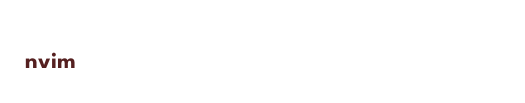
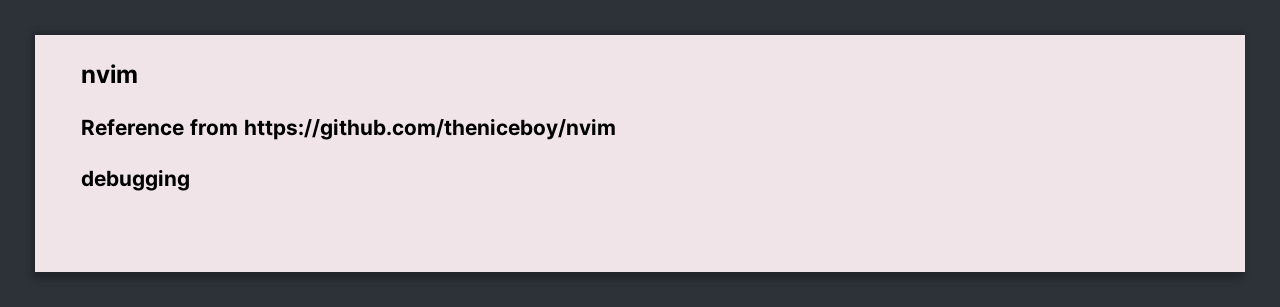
(76, 60) none -> [81,118,616,140] [81,169,190,191] // Reference from https://github.com/theniceboy/nvim // debugging

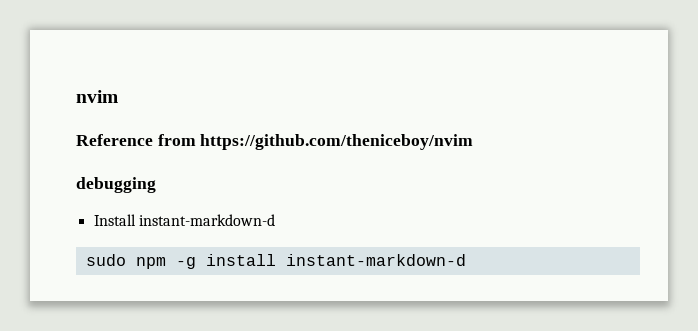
(190, 180) none -> [93,214,275,226] [85,254,466,269] // Install instant-markdown-d // sudo npm -g install instant-markdown-d

